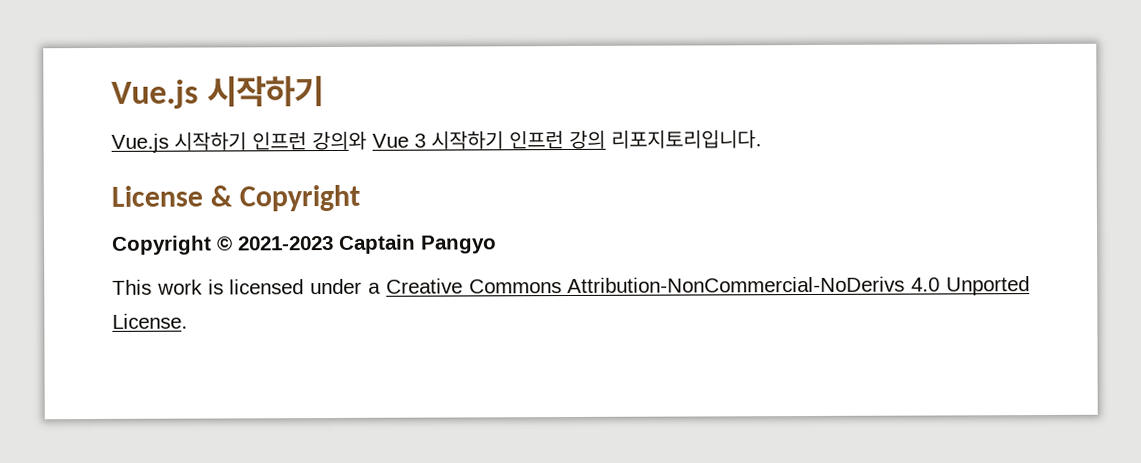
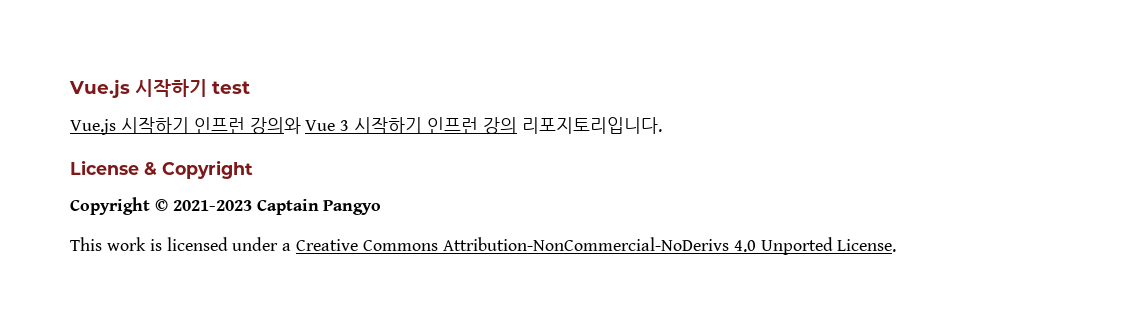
[111,75,325,109] Vue.js 시작하기 -> [69,79,250,98] Vue.js 시작하기 test

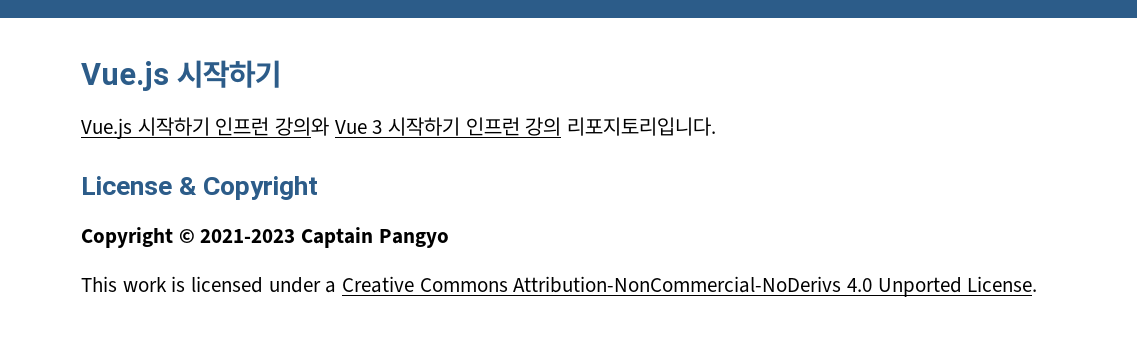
[69,79,250,98] Vue.js 시작하기 test -> [81,60,282,91] Vue.js 시작하기

